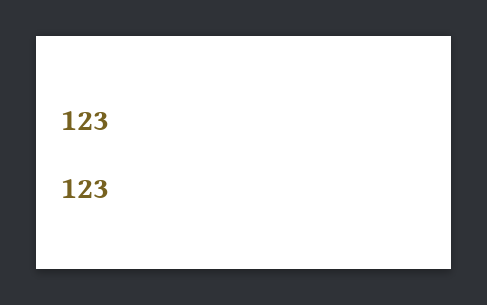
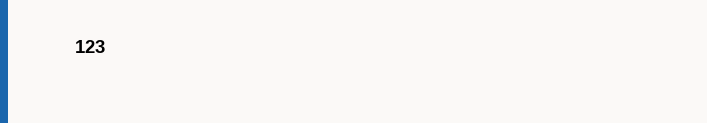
[61,111,109,130] [61,179,109,198] 123 // 123 -> [75,40,105,53] 123

